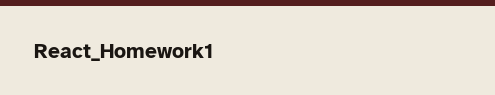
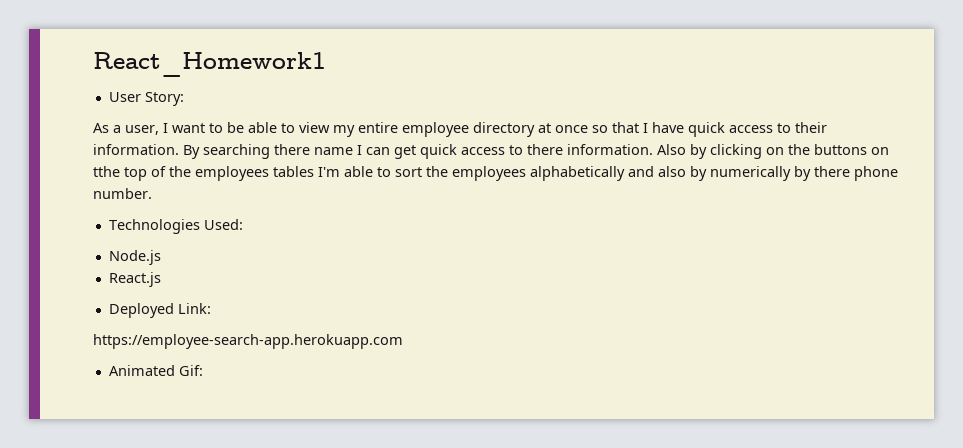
(213, 52) none -> [108,92,184,106] [93,122,827,137] [93,144,889,159] [93,166,898,181] [93,188,152,199] [108,219,243,234] [108,250,161,265] [108,272,161,287] [108,303,211,318] [93,334,403,349] [108,365,203,376] // User Story: // As a user, I want to be able to view my entire employee directory at once so that I have quick access to their information. By searching there name I can get quick access to there information. Also by clicking on the buttons on tthe top of the employees tables I'm able to sort the employees alphabetically and also by numerically by there phone number. // Technologies Used: // Node.js // React.js // Deployed Link: // https://employee-search-app.herokuapp.com // Animated Gif:

